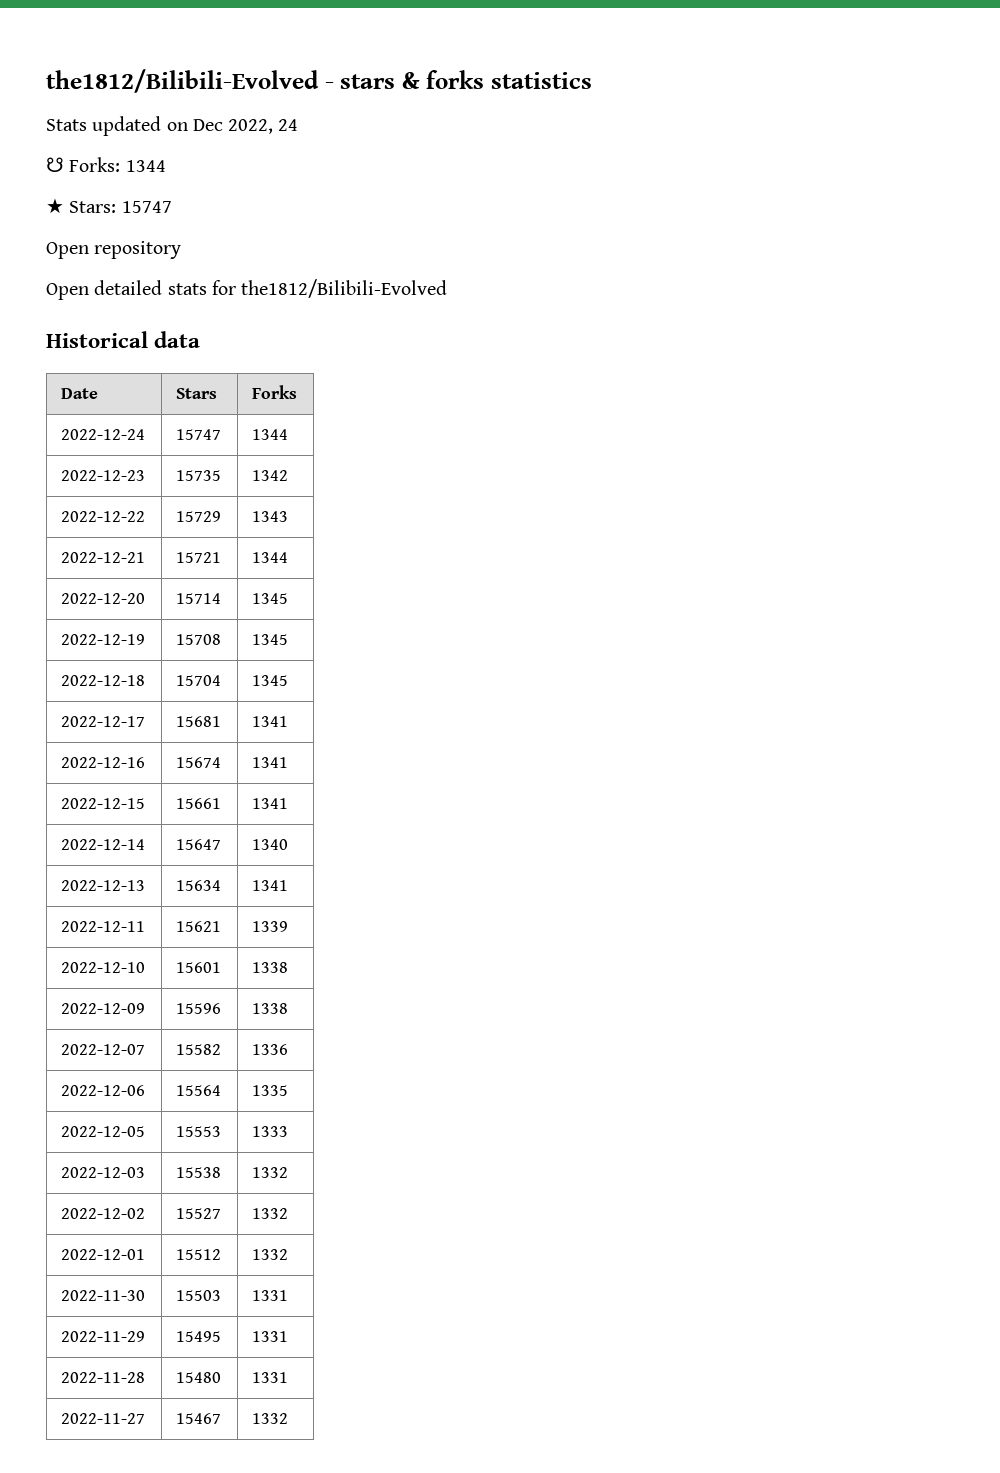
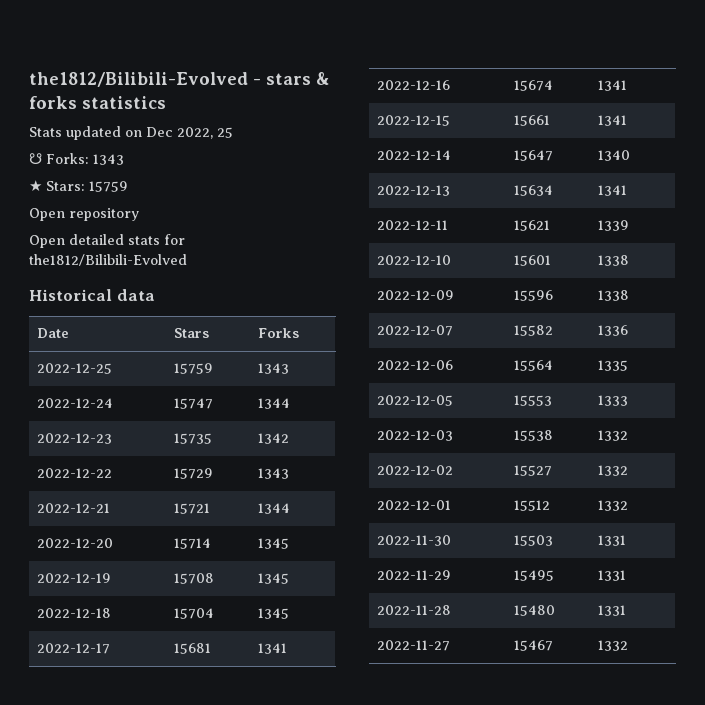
[278,119,299,131] 24 -> [217,127,233,138] 25
[125,160,166,172] 1344 -> [93,154,124,165] 1343
[121,201,172,213] 15747 -> [89,181,128,192] 15759
(298, 392) none -> [36,363,112,374] [173,363,213,374] [257,363,289,374] // 2022-12-25 | 15759 | 1343

